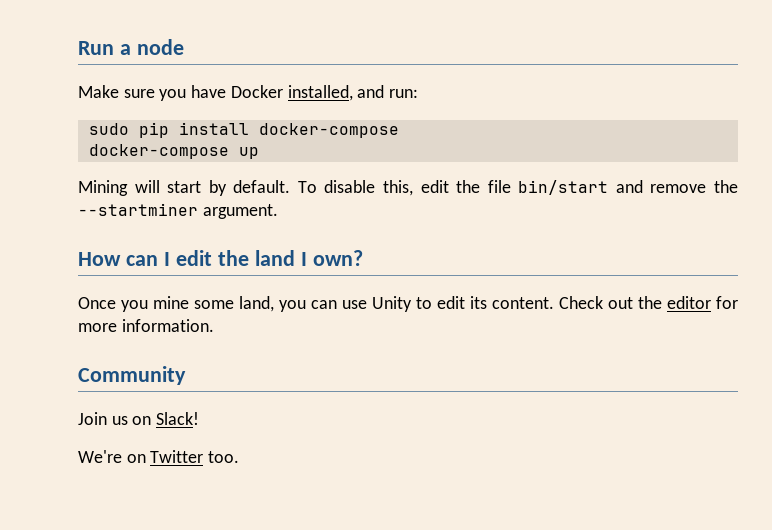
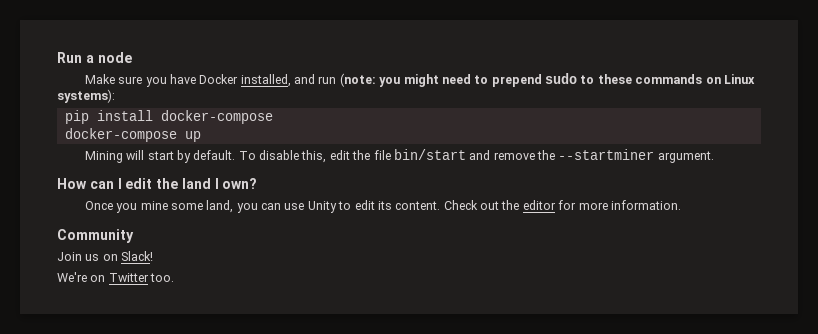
[389,89,419,98] [88,123,129,135] run: // sudo -> [318,73,755,87] [57,89,115,103] run (note: you might need to prepend sudo to these commands on Linux systems): //

